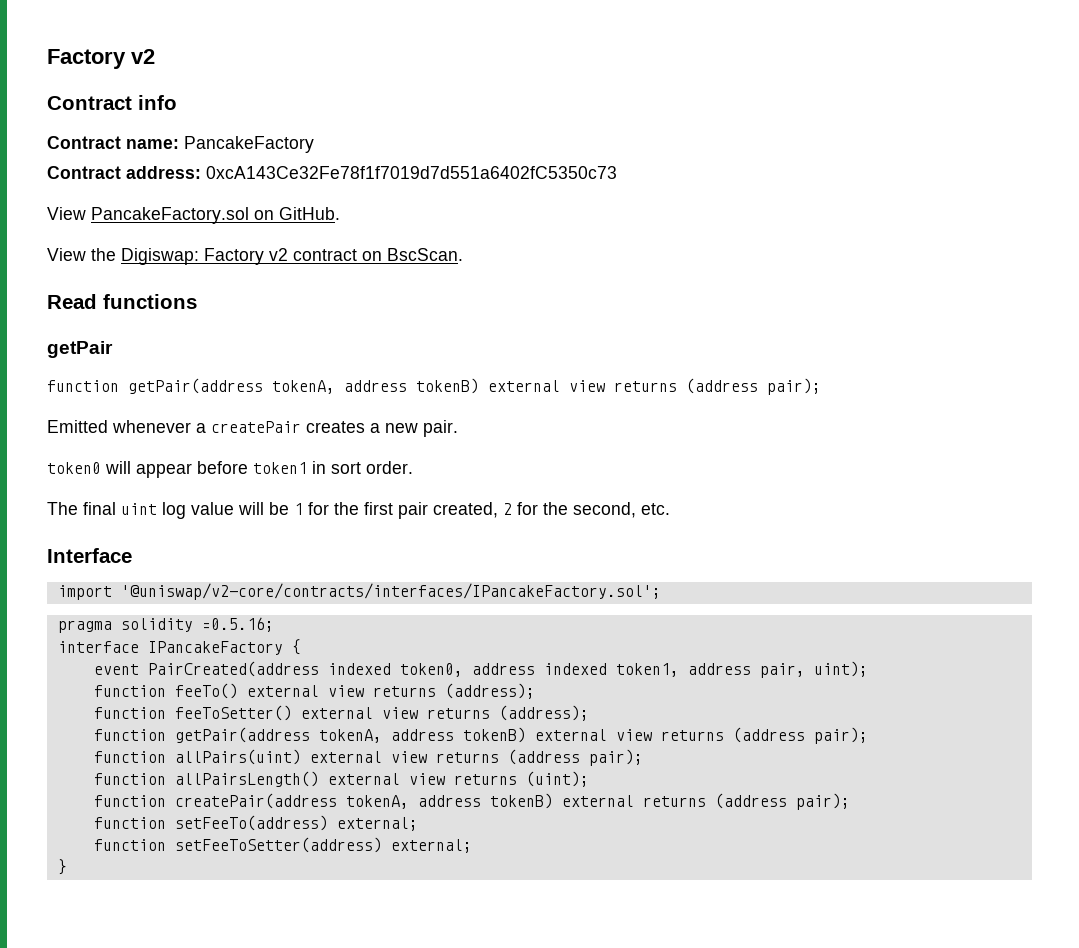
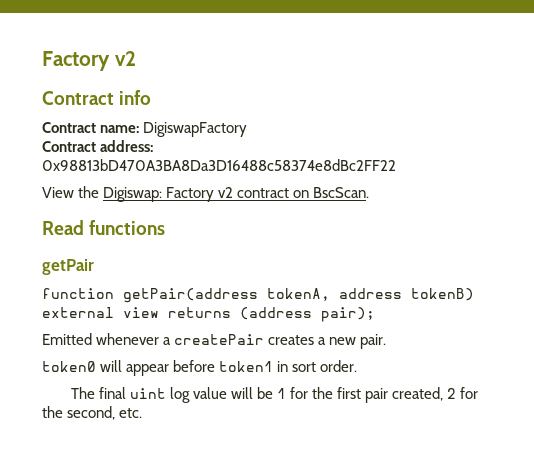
[184,136,314,153] PancakeFactory -> [143,122,248,137] DigiswapFactory
[206,166,617,179] [47,207,340,224] 0xcA143Ce32Fe78f1f7019d7d551a6402fC5350c73 // View PancakeFactory.sol on GitHub. -> [42,159,396,171] 0x98813bD470A3BA8Da3D16488c58374e8dBc2FF22
[47,548,132,563] [57,583,661,600] [57,617,274,633] [57,639,301,655] [93,661,868,678] [93,683,535,699] [93,705,589,721] [93,727,868,744] [93,749,643,766] [93,771,589,787] [93,793,850,810] [93,815,418,831] [93,837,472,853] [57,859,67,875] // Interface // import '@uniswap/v2-core/contracts/interfaces/IPancakeFactory.sol'; // pragma solidity =0.5.16; // interface IPancakeFactory { // event PairCreated(address indexed token0, address indexed token1, address pair, uint); // function feeTo() external view returns (address); // function feeToSetter() external view returns (address); // function getPair(address tokenA, address tokenB) external view returns (address pair); // function allPairs(uint) external view returns (address pair); // function allPairsLength() external view returns (uint); // function createPair(address tokenA, address tokenB) external returns (address pair); // function setFeeTo(address) external; // function setFeeToSetter(address) external; // } -> (143, 413) none

